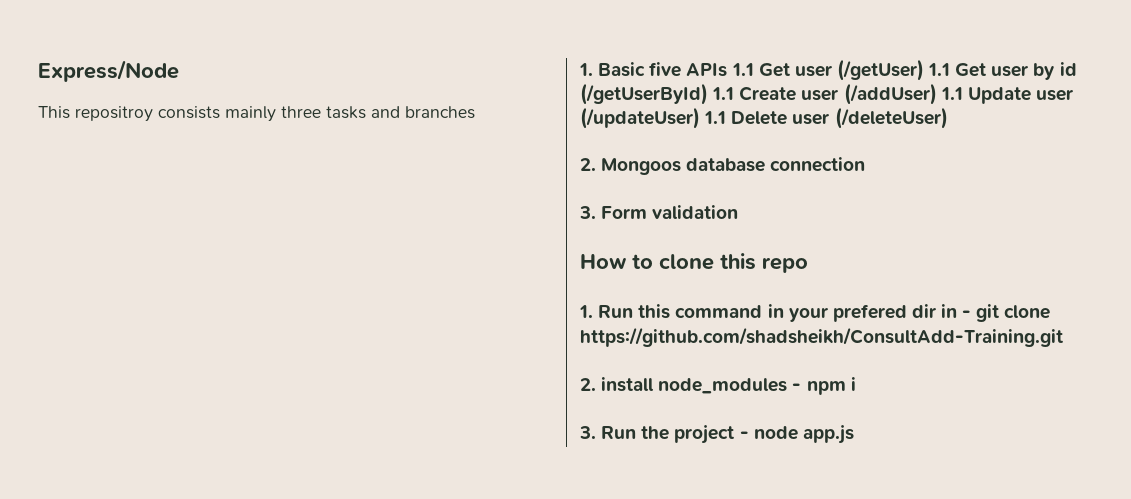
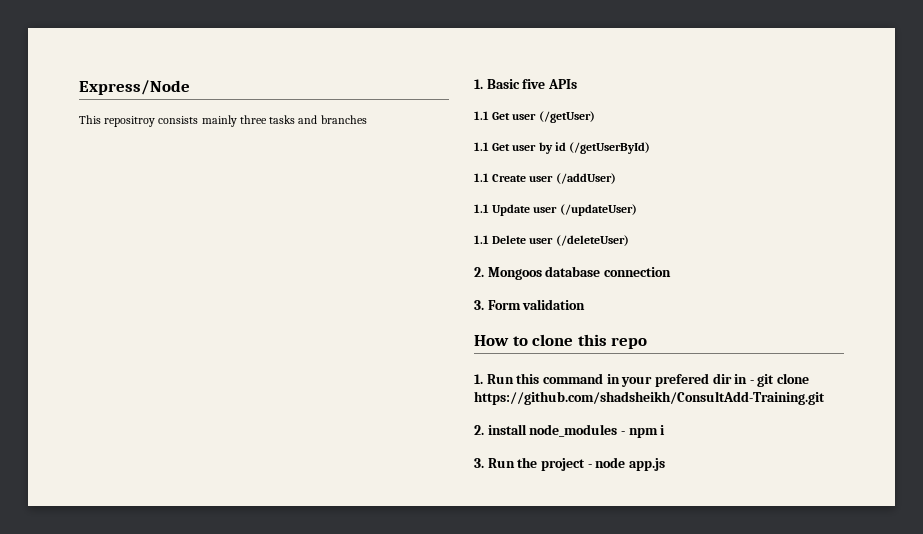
(728, 70) none -> (577, 84) //
(924, 70) none -> (595, 117) //
(708, 94) none -> (651, 148) //
(937, 94) none -> (616, 178) //
(700, 118) none -> (637, 210) //

